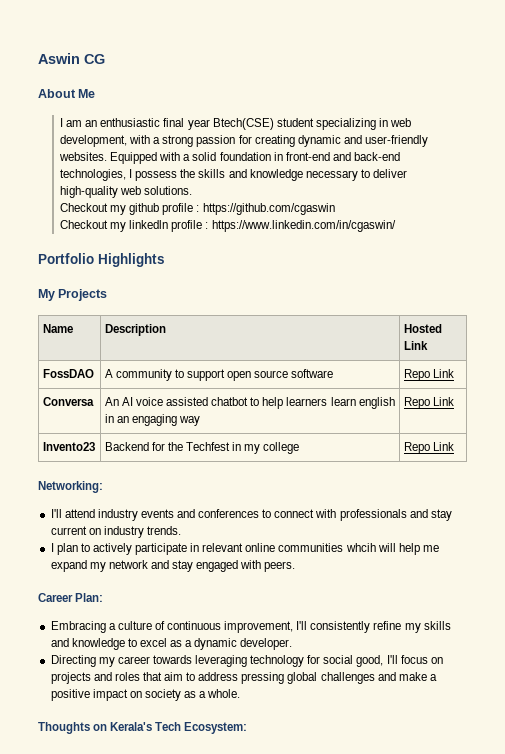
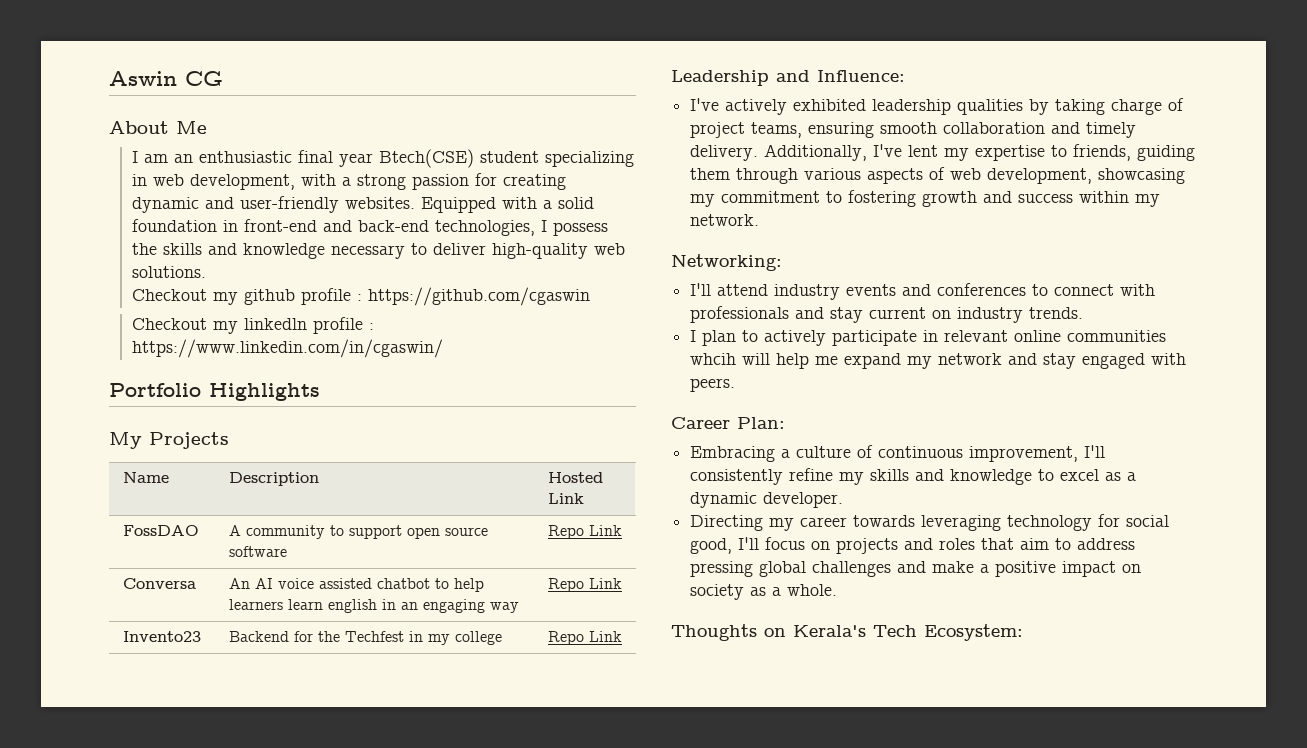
(454, 446) none -> [671,70,905,86] [690,98,1185,115] [690,122,1137,138] [690,144,1196,161] [690,167,1186,184] [690,190,1161,207] [690,214,760,226] // Leadership and Influence: // I've actively exhibited leadership qualities by taking charge of project teams, ensuring smooth collaboration and timely delivery. Additionally, I've lent my expertise to friends, guiding them through various aspects of web development, showcasing my commitment to fostering growth and success within my network.

